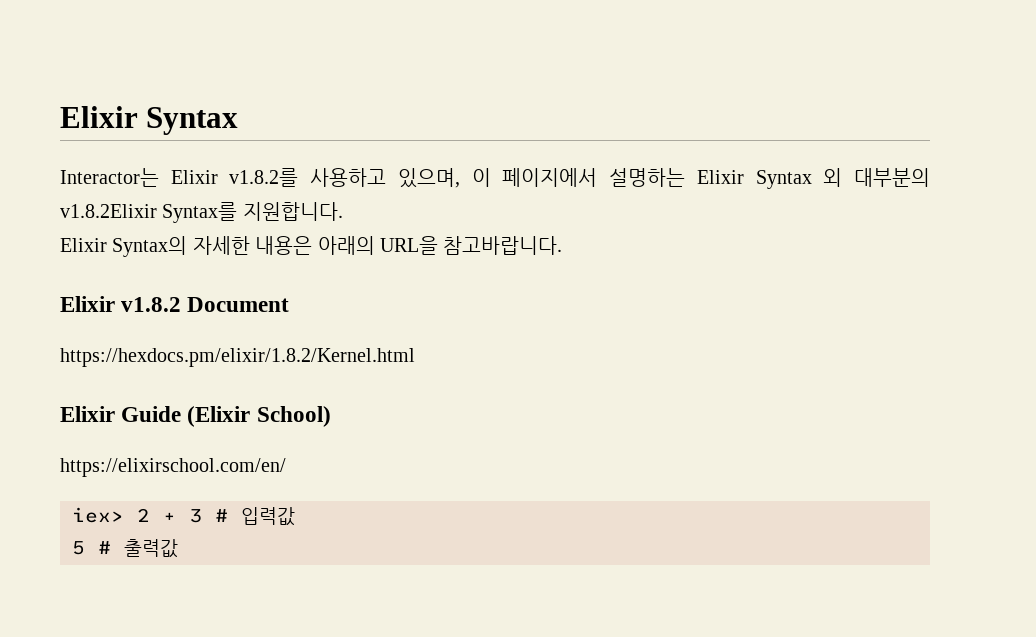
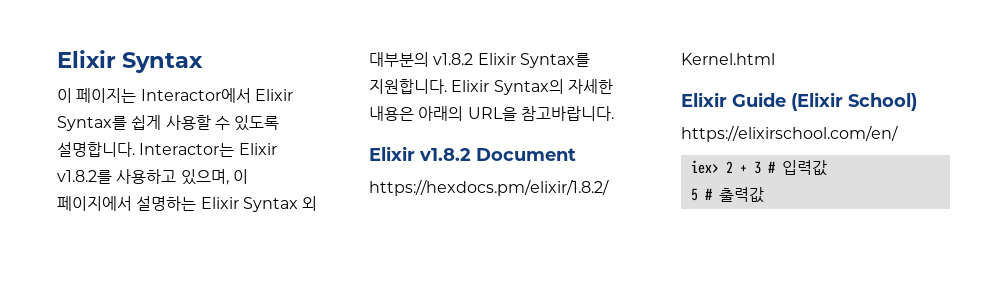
(239, 121) none -> [57,88,293,103] [57,115,280,131] [57,142,135,157] 이 페이지는 Interactor에서 Elixir Syntax를 쉽게 사용할 수 있도록 설명합니다.
[60,204,157,218] v1.8.2Elixir -> [433,53,516,65] v1.8.2 Elixir
(343, 211) // -> (447, 86) none

